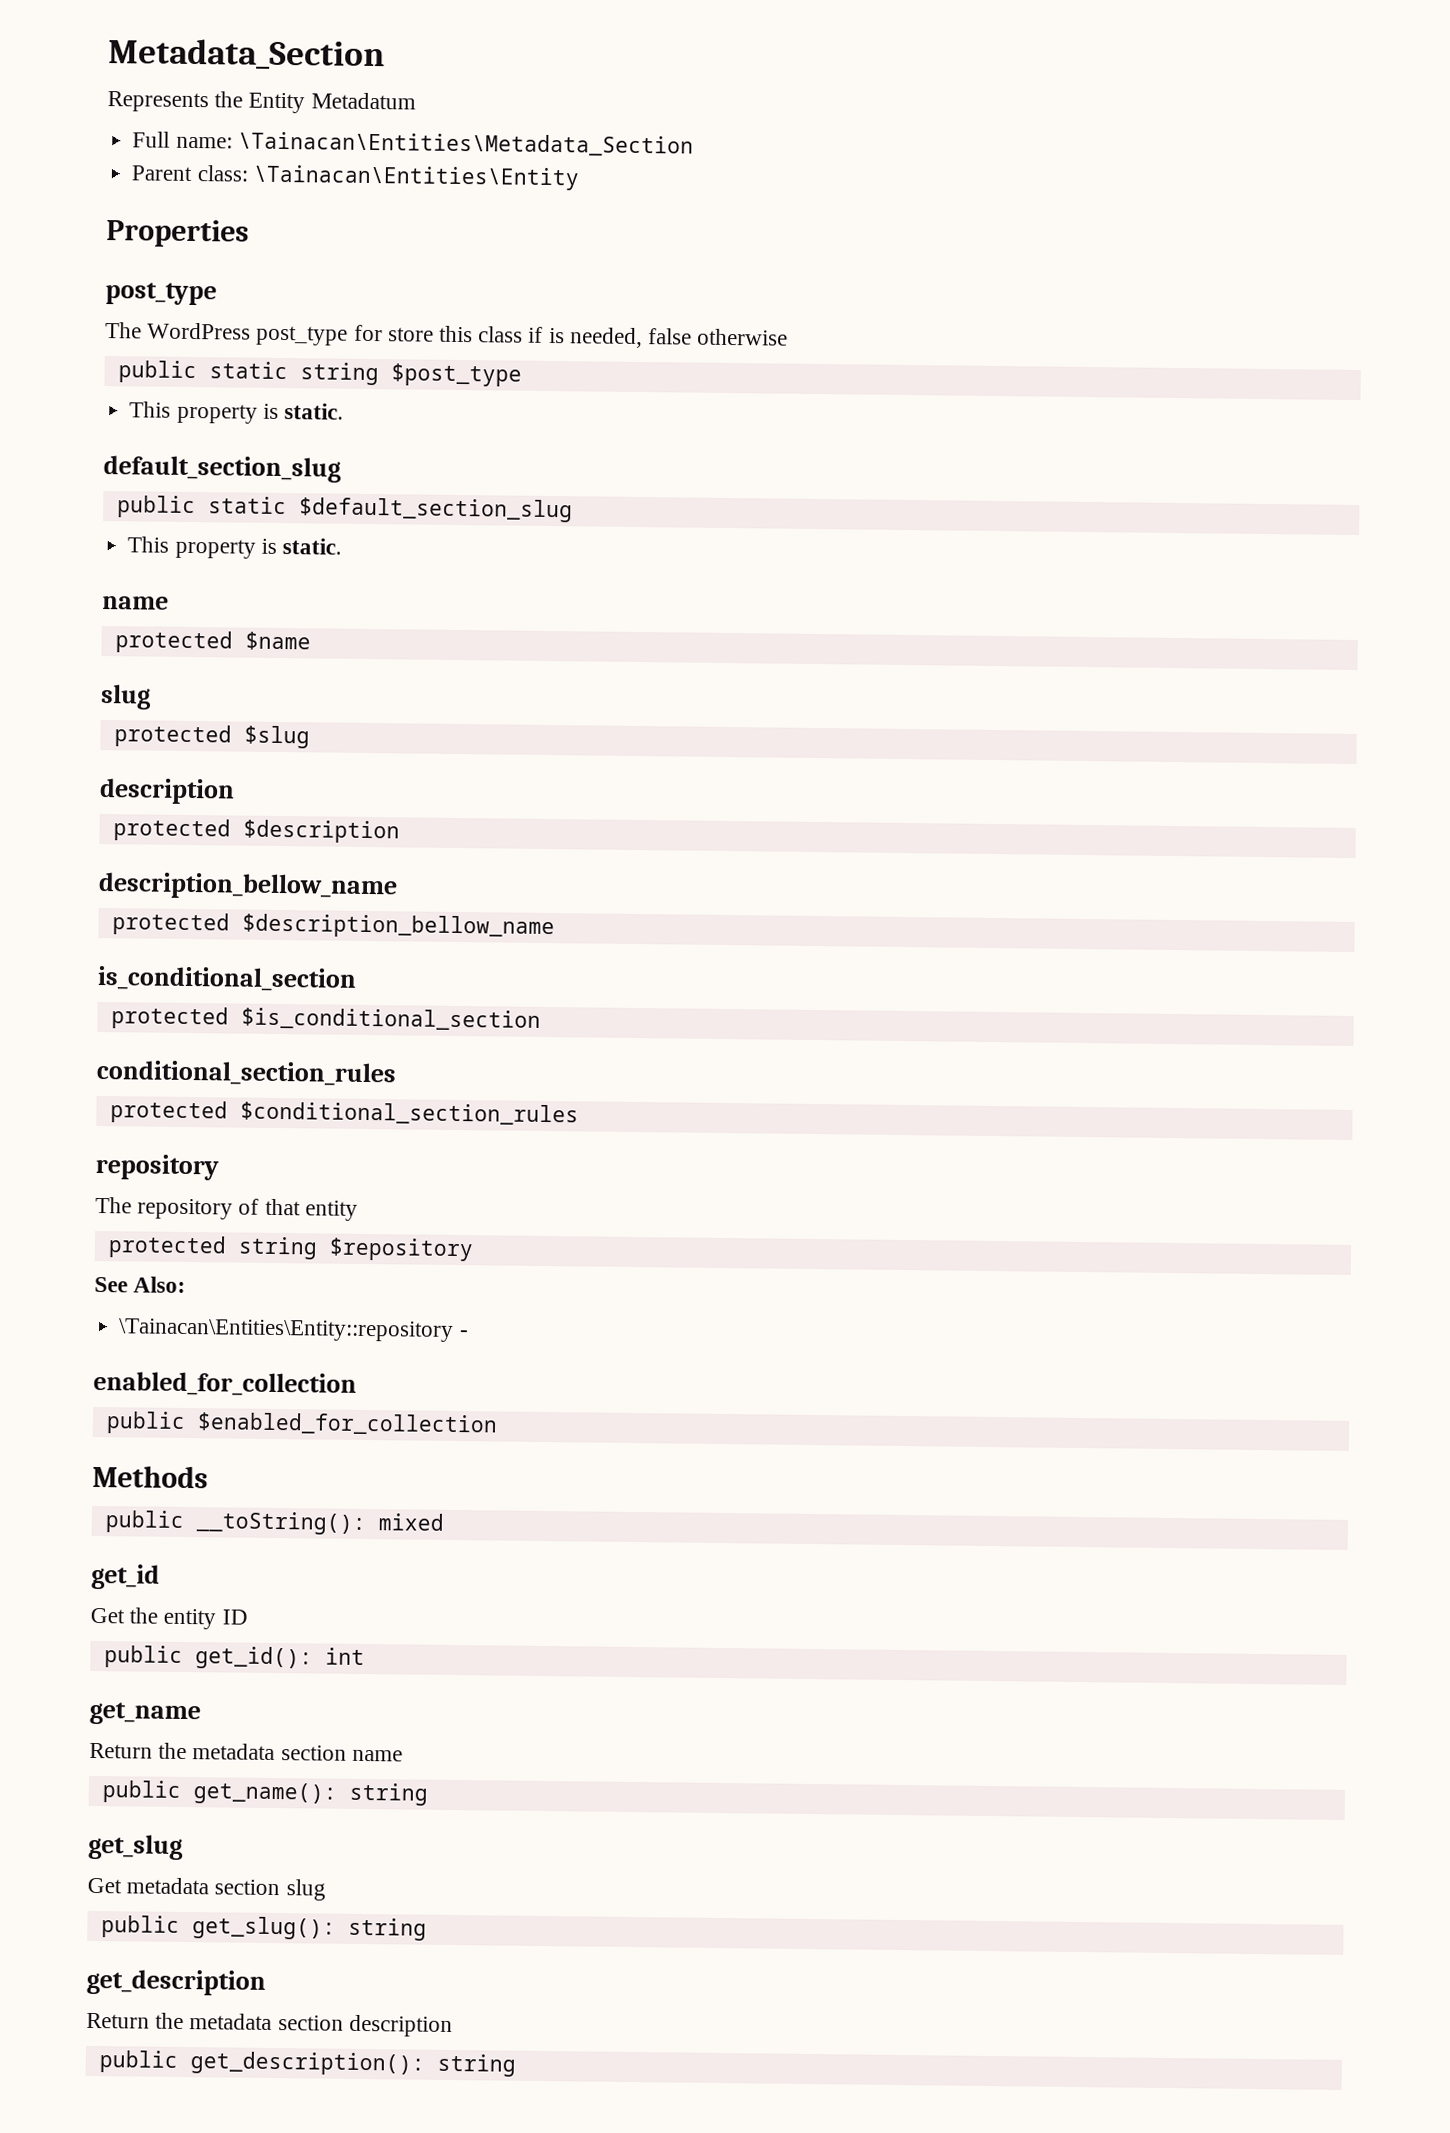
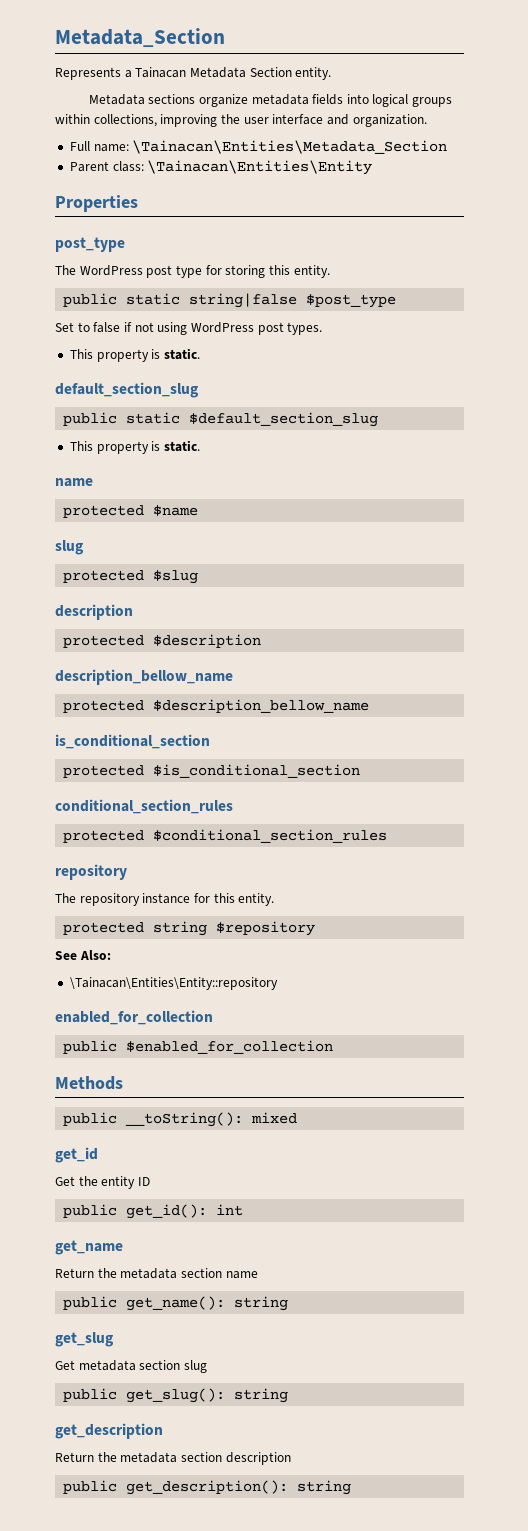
[214,91,416,114] the Entity Metadatum -> [124,67,332,80] [88,94,453,107] [55,114,427,127] a Tainacan Metadata Section entity. // Metadata sections organize metadata fields into logical groups within collections, improving the user interface and organization.
[256,324,789,349] [117,360,379,386] post_type for store this class if is needed, false otherwise // public static string -> [146,265,330,278] [63,293,298,308] post type for storing this entity. // public static string|false
(522, 375) none -> [55,322,323,335] // Set to false if not using WordPress post types.
[238,1198,358,1221] of that entity -> [142,893,275,906] instance for this entity.
[458,1330,469,1338] - -> (278, 983) none

